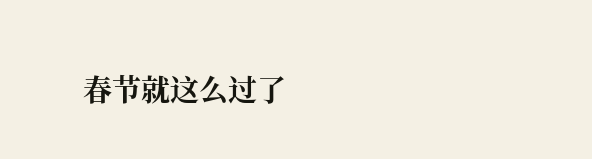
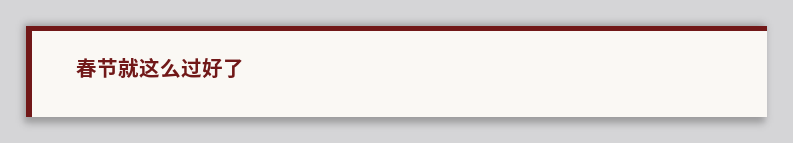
(257, 89) none -> [202,58,223,79] 好

